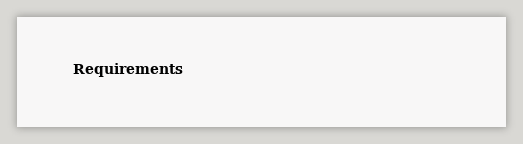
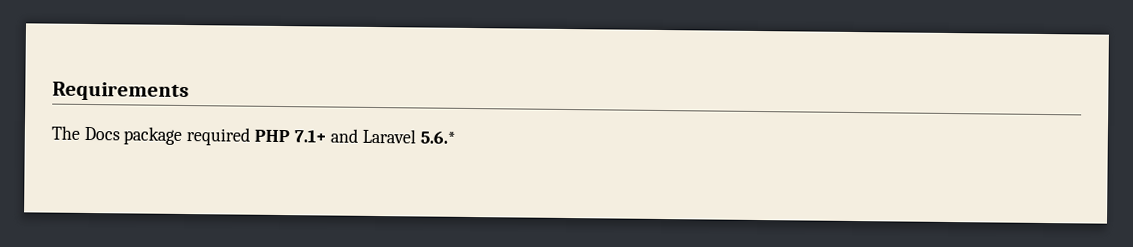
(183, 70) none -> [51,125,456,146] // The Docs package required PHP 7.1+ and Laravel 5.6.*

